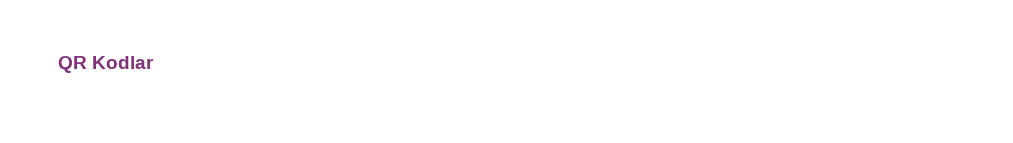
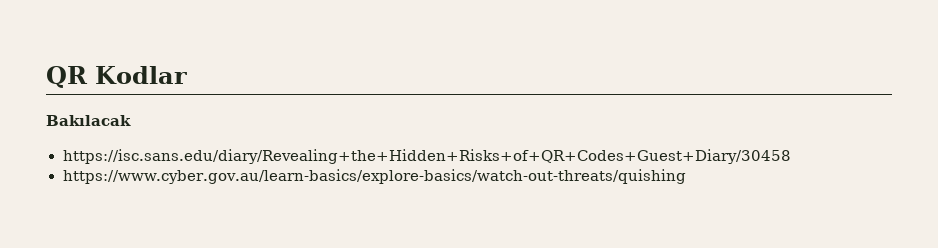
(155, 62) none -> [46,115,131,126] [62,149,791,164] [62,169,687,184] // Bakılacak // https://isc.sans.edu/diary/Revealing+the+Hidden+Risks+of+QR+Codes+Guest+Diary/30458 // https://www.cyber.gov.au/learn-basics/explore-basics/watch-out-threats/quishing

